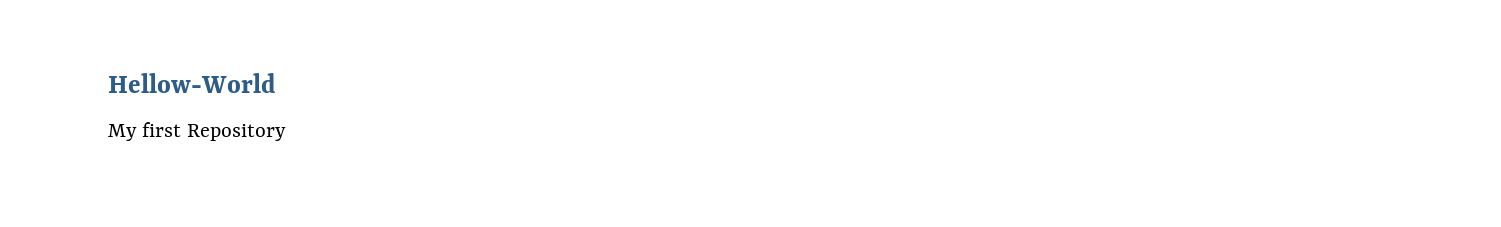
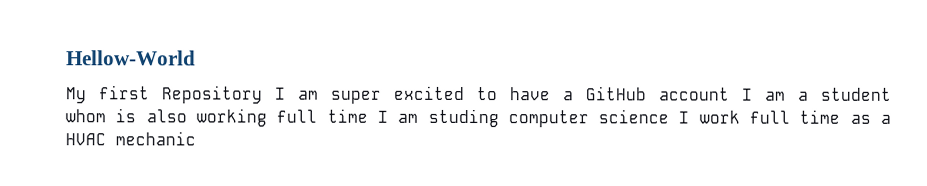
(287, 132) none -> [274,85,892,104] [65,108,891,128] [65,131,196,146] I am super excited to have a GitHub account I am a student whom is also working full time I am studing computer science I work full time as a HVAC mechanic

